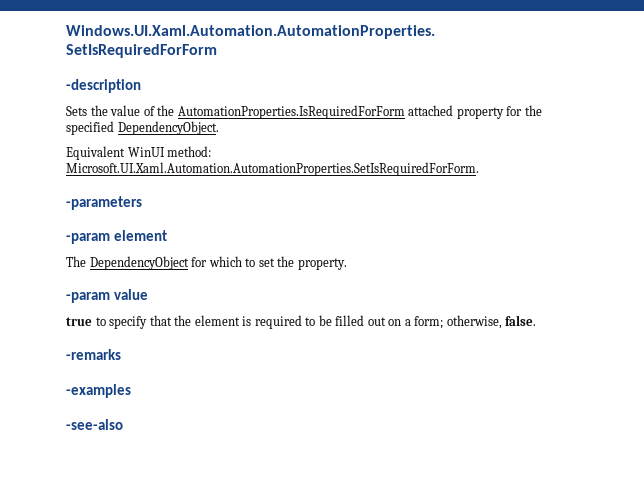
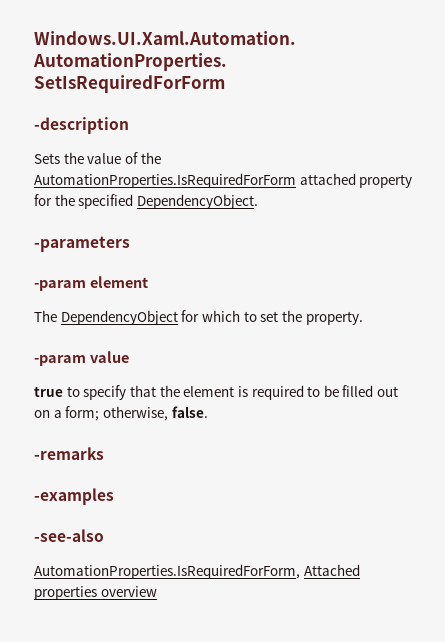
[66,146,212,160] [66,162,479,176] // Equivalent WinUI method: Microsoft.UI.Xaml.Automation.AutomationProperties.SetIsRequiredForForm. -> (258, 201) none
(123, 424) none -> [34,564,360,579] [34,586,157,600] // AutomationProperties.IsRequiredForForm, Attached properties overview

